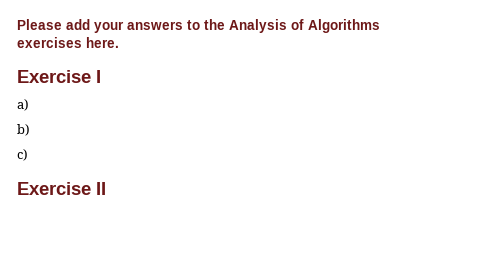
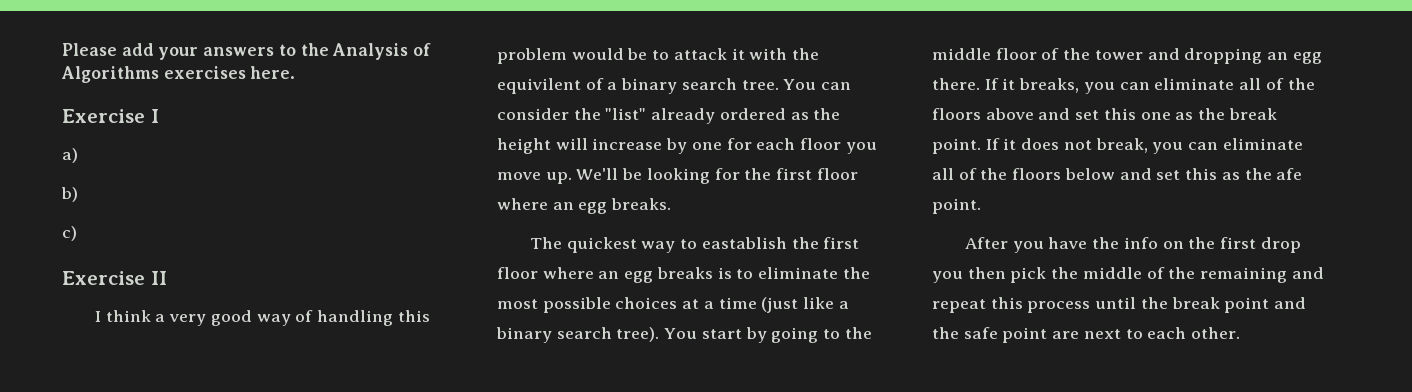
(106, 188) none -> [94,310,430,326] [497,48,820,64] [497,78,852,94] [497,108,841,124] [497,138,877,154] [497,168,858,184] [497,198,672,214] [529,237,860,253] [497,267,870,283] [497,297,849,313] [496,327,872,343] [932,48,1322,64] [932,78,1315,94] [932,108,1277,120] [932,138,1303,154] [932,168,1303,180] [932,198,981,214] [964,237,1301,253] [932,267,1324,283] [932,297,1307,313] [932,327,1241,343] // I think a very good way of handling this problem would be to attack it with the equivilent of a binary search tree. You can consider the "list" already ordered as the height will increase by one for each floor you move up. We'll be looking for the first floor where an egg breaks. // The quickest way to eastablish the first floor where an egg breaks is to eliminate the most possible choices at a time (just like a binary search tree). You start by going to the middle floor of the tower and dropping an egg there. If it breaks, you can eliminate all of the floors above and set this one as the break point. If it does not break, you can eliminate all of the floors below and set this as the afe point. // After you have the info on the first drop you then pick the middle of the remaining and repeat this process until the break point and the safe point are next to each other.

